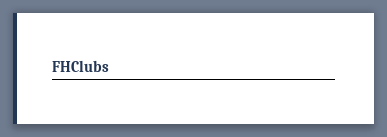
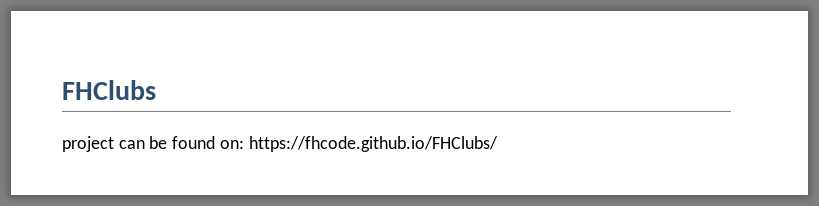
(109, 66) none -> [62,136,498,152] // project can be found on: https://fhcode.github.io/FHClubs/

